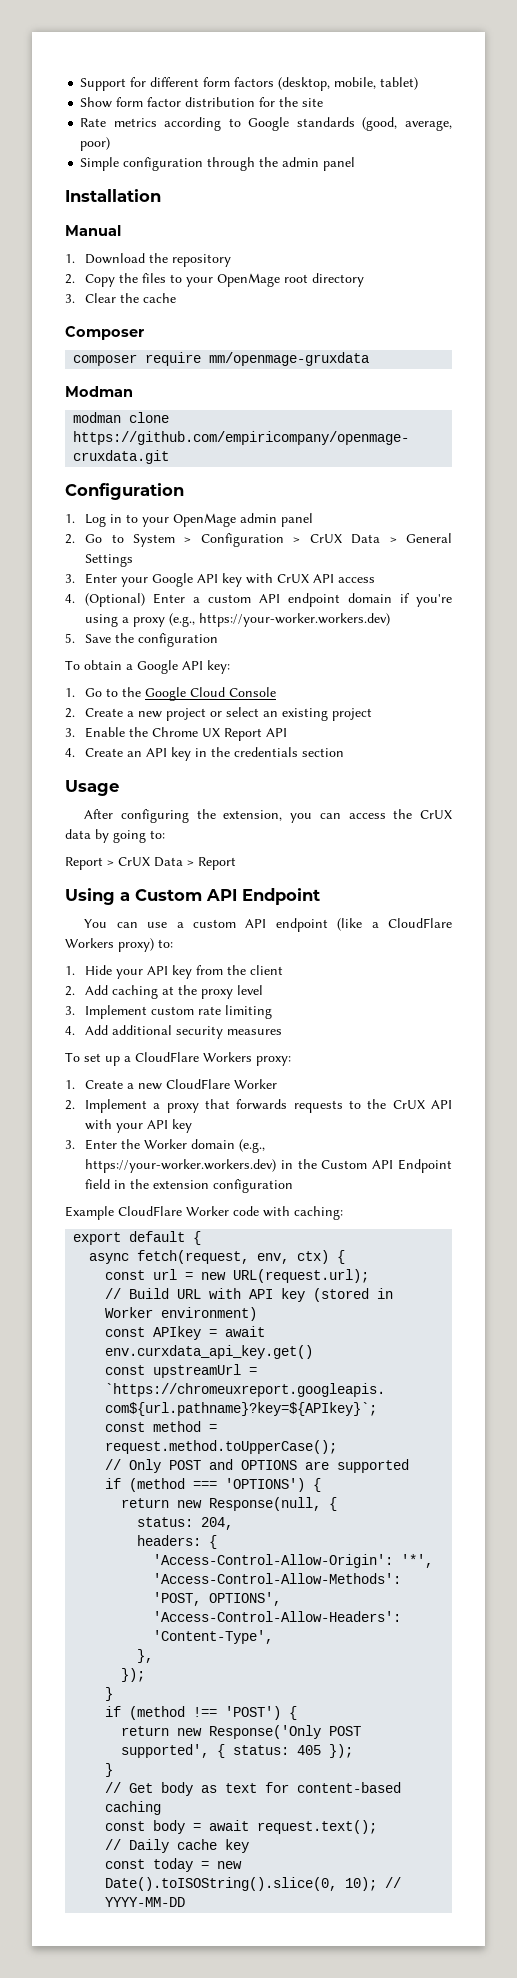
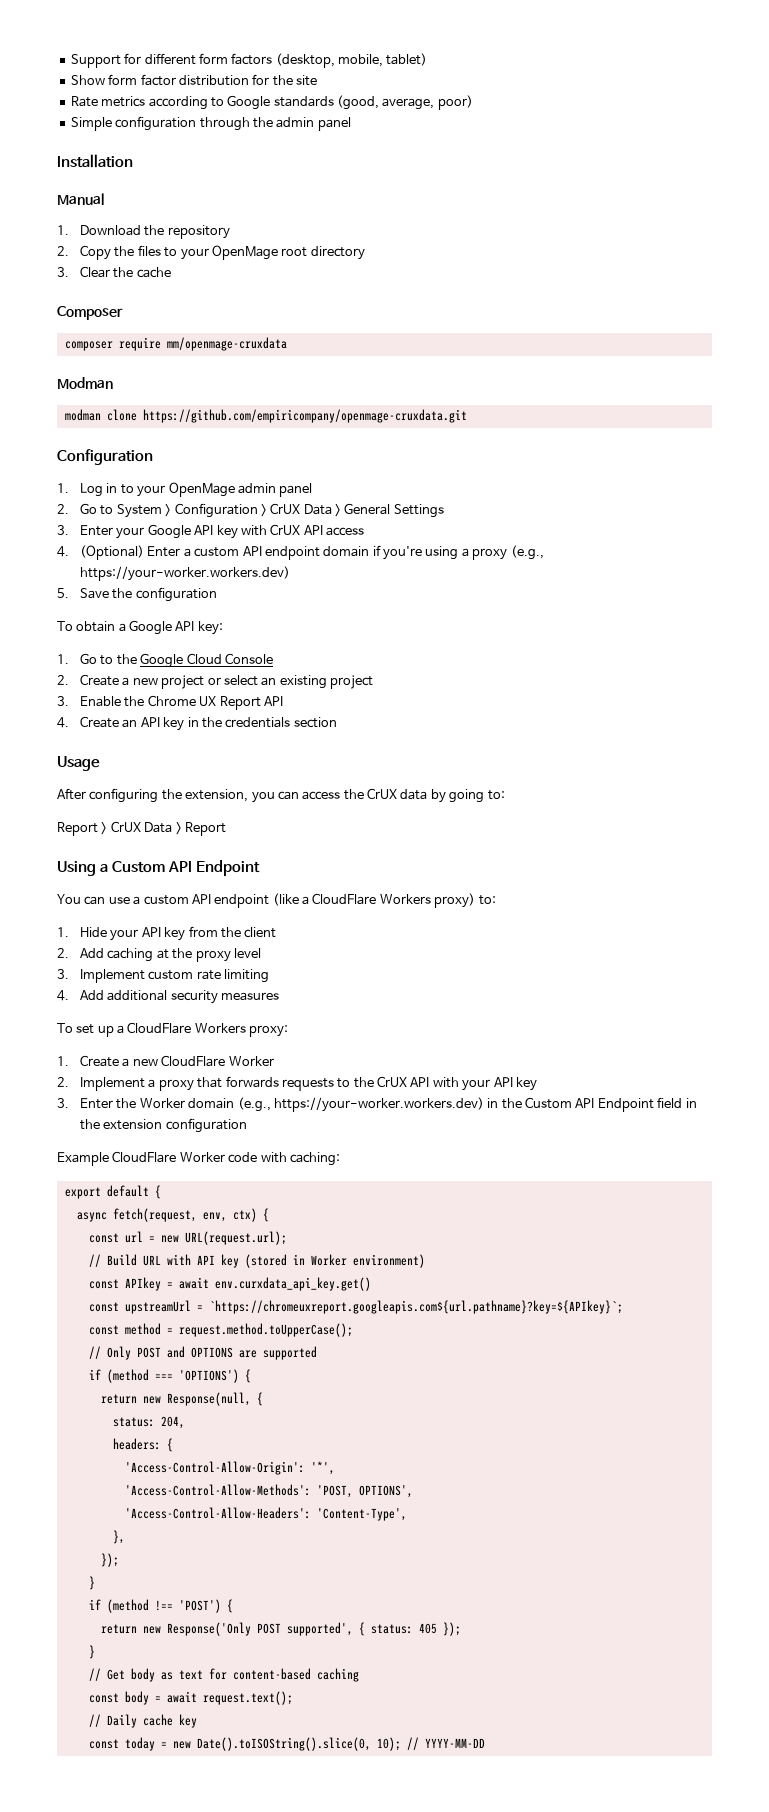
[209,352,370,366] mm/openmage-gruxdata -> [166,337,287,351] mm/openmage-cruxdata

